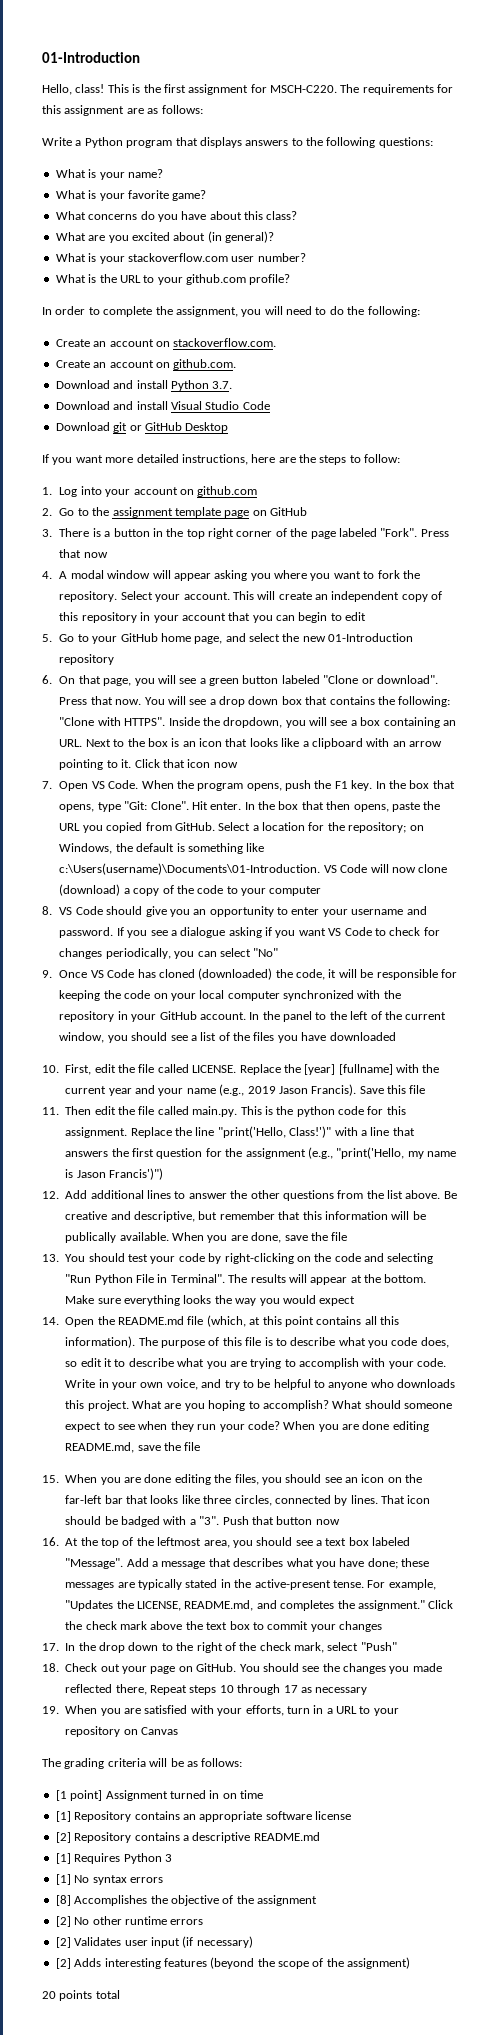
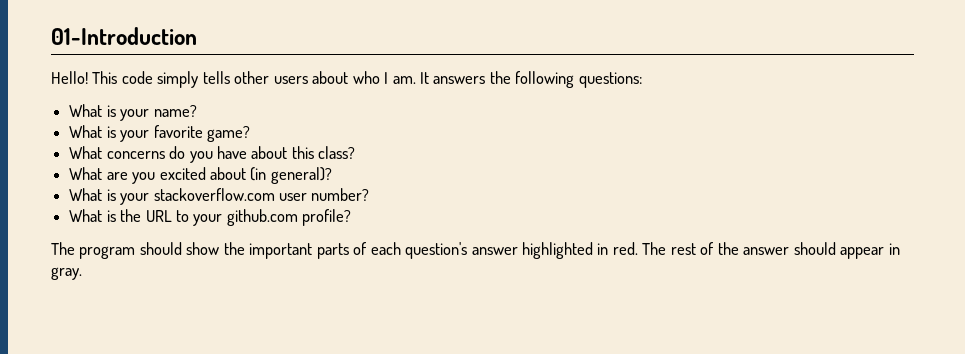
[42,84,454,95] [42,105,203,116] [42,137,303,148] Hello, class! This is the first assignment for MSCH-C220. The requirements for this assignment are as follows: // Write a Python program that displays answers to -> [51,71,486,88] Hello! This code simply tells other users about who I am. It answers
[42,306,420,317] [55,338,277,347] [55,359,237,370] [55,380,233,391] [55,401,270,410] [55,422,229,433] [42,454,401,465] [42,486,258,497] [42,507,307,518] [42,528,449,539] [59,549,108,558] [42,570,420,581] [59,591,443,602] [59,612,367,623] [42,633,414,644] [59,654,115,665] [42,675,438,686] [59,696,451,707] [59,717,456,728] [59,738,442,749] [59,759,238,770] [42,780,455,791] [59,801,441,812] [59,822,424,833] [59,843,265,854] [59,863,448,875] [59,884,322,896] [42,906,427,917] [59,927,440,938] [59,948,279,959] [42,968,457,980] [59,990,401,1001] [59,1011,447,1022] [59,1032,396,1043] [42,1064,440,1075] [65,1084,426,1096] [42,1106,406,1117] [65,1126,415,1138] [65,1147,456,1159] [65,1168,163,1180] [42,1190,457,1201] [65,1211,426,1222] [65,1232,348,1243] [42,1253,434,1264] [65,1274,427,1285] [65,1295,356,1306] [42,1315,399,1327] [65,1336,449,1348] [65,1358,447,1369] [65,1379,456,1390] [65,1400,452,1411] [65,1421,429,1432] [65,1442,201,1453] [42,1474,423,1485] [65,1495,431,1506] [65,1516,340,1527] [42,1537,411,1548] [65,1558,429,1569] [65,1579,436,1590] [65,1600,454,1611] [65,1621,382,1632] [42,1642,397,1653] [42,1663,442,1674] [65,1684,368,1695] [42,1705,399,1716] [65,1726,178,1737] [42,1758,243,1769] [55,1790,263,1801] [55,1811,351,1822] [55,1832,320,1843] [55,1853,172,1864] [55,1874,163,1885] [55,1895,317,1906] [55,1916,204,1927] [55,1936,253,1948] [55,1957,411,1969] [42,1990,120,2001] In order to complete the assignment, you will need to do the following: // Create an account on stackoverflow.com. // Create an account on github.com. // Download and install Python 3.7. // Download and install Visual Studio Code // Download git or GitHub Desktop // If you want more detailed instructions, here are the steps to follow: // 1. Log into your account on github.com // 2. Go to the assignment template page on GitHub // 3. There is a button in the top right corner of the page labeled "Fork". Press that now // 4. A modal window will appear asking you where you want to fork the repository. Select your account. This will create an independent copy of this repository in your account that you can begin to edit // 5. Go to your GitHub home page, and select the new 01-Introduction repository // 6. On that page, you will see a green button labeled "Clone or download". Press that now. You will see a drop down box that contains the following: "Clone with HTTPS". Inside the dropdown, you will see a box containing an URL. Next to the box is an icon that looks like a clipboard with an arrow pointing to it. Click that icon now // 7. Open VS Code. When the program opens, push the F1 key. In the box that opens, type "Git: Clone". Hit enter. In the box that then opens, paste the URL you copied from GitHub. Select a location for the repository; on Windows, the default is something like c:\Users(username)\Documents\01-Introduction. VS Code will now clone (download) a copy of the code to your computer // 8. VS Code should give you an opportunity to enter your username and password. If you see a dialogue asking if you want VS Code to check for changes periodically, you can select "No" // 9. Once VS Code has cloned (downloaded) the code, it will be responsible for keeping the code on your local computer synchronized with the repository in your GitHub account. In the panel to the left of the current window, you should see a list of the files you have downloaded // 10. First, edit the file called LICENSE. Replace the [year] [fullname] with the current year and your name (e.g., 2019 Jason Francis). Save this file // 11. Then edit the file called main.py. This is the python code for this assignment. Replace the line "print('Hello, Class!')" with a line that answers the first question for the assignment (e.g., "print('Hello, my name is Jason Francis')") // 12. Add additional lines to answer the other questions from the list above. Be creative and descriptive, but remember that this information will be publically available. When you are done, save the file // 13. You should test your code by right-clicking on the code and selecting "Run Python File in Terminal". The results will appear at the bottom. Make sure everything looks the way you would expect // 14. Open the README.md file (which, at this point contains all this information). The purpose of this file is to describe what you code does, so edit it to describe what you are trying to accomplish with your code. Write in your own voice, and try to be helpful to anyone who downloads this project. What are you hoping to accomplish? What should someone expect to see when they run your code? When you are done editing README.md, save the file // 15. When you are done editing the files, you should see an icon on the far-left bar that looks like three circles, connected by lines. That icon should be badged with a "3". Push that button now // 16. At the top of the leftmost area, you should see a text box labeled "Message". Add a message that describes what you have done; these messages are typically stated in the active-present tense. For example, "Updates the LICENSE, README.md, and completes the assignment." Click the check mark above the text box to commit your changes // 17. In the drop down to the right of the check mark, select "Push" // 18. Check out your page on GitHub. You should see the changes you made reflected there, Repeat steps 10 through 17 as necessary // 19. When you are satisfied with your efforts, turn in a URL to your repository on Canvas // The grading criteria will be as follows: // [1 point] Assignment turned in on time // [1] Repository contains an appropriate software license // [2] Repository contains a descriptive README.md // [1] Requires Python 3 // [1] No syntax errors // [8] Accomplishes the objective of the assignment // [2] No other runtime errors // [2] Validates user input (if necessary) // [2] Adds interesting features (beyond the scope of the assignment) // 20 points total -> [51,242,900,259] [51,267,82,280] The program should show the important parts of each question's answer highlighted in red. The rest of the answer should appear in gray.

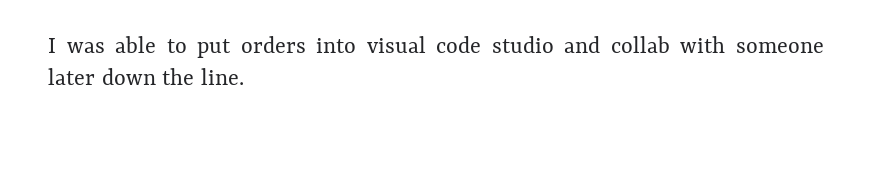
[51,27,197,45] [51,71,642,88] [69,104,197,121] [69,125,250,142] [69,146,356,163] [69,167,332,184] [69,188,370,205] [69,209,352,226] [51,242,900,259] [51,267,82,280] 01-Introduction // Hello! This code simply tells other users about who I am. It answers the following questions: // What is your name? // What is your favorite game? // What concerns do you have about this class? // What are you excited about (in general)? // What is your stackoverflow.com user number? // What is the URL to your github.com profile? // The program should show the important parts of each question's answer highlighted in red. The rest of the answer should appear in gray. -> [48,36,825,58] [48,68,244,85] I was able to put orders into visual code studio and collab with someone later down the line.

